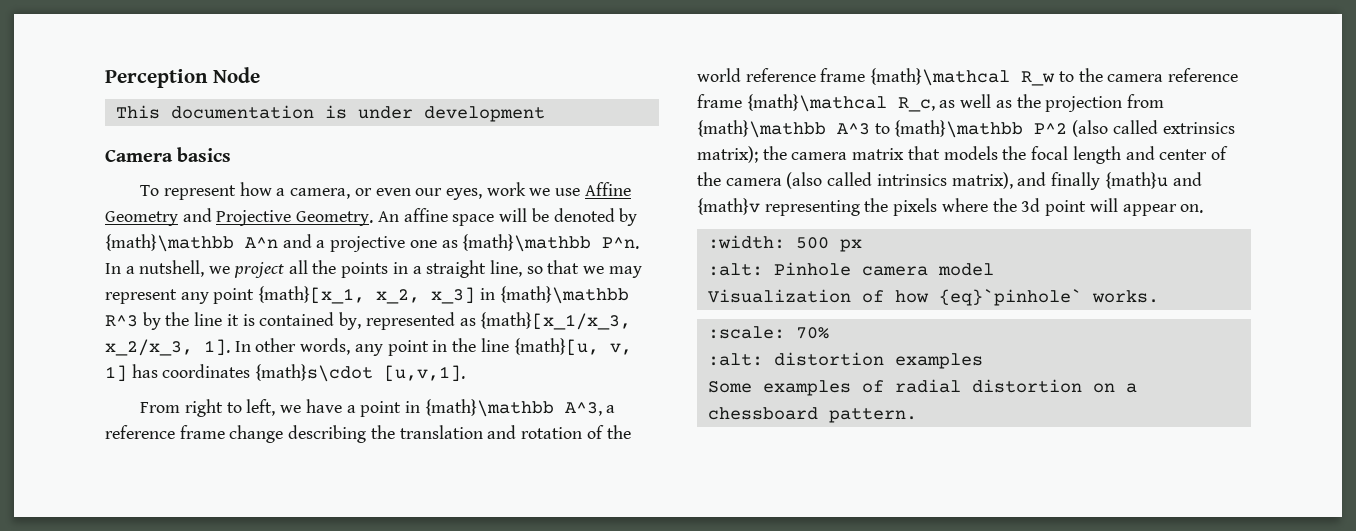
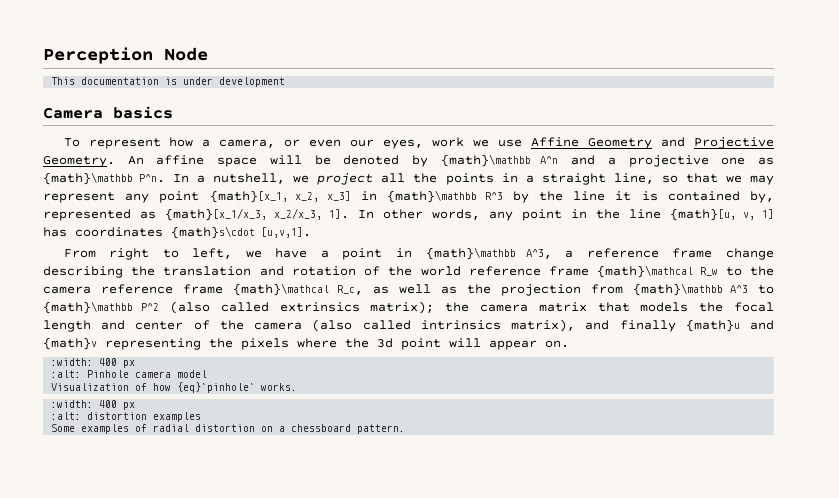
[795,237,829,249] 500 -> [99,358,118,366] 400
[707,326,829,339] :scale: 70% -> [51,400,136,410] :width: 400 px

